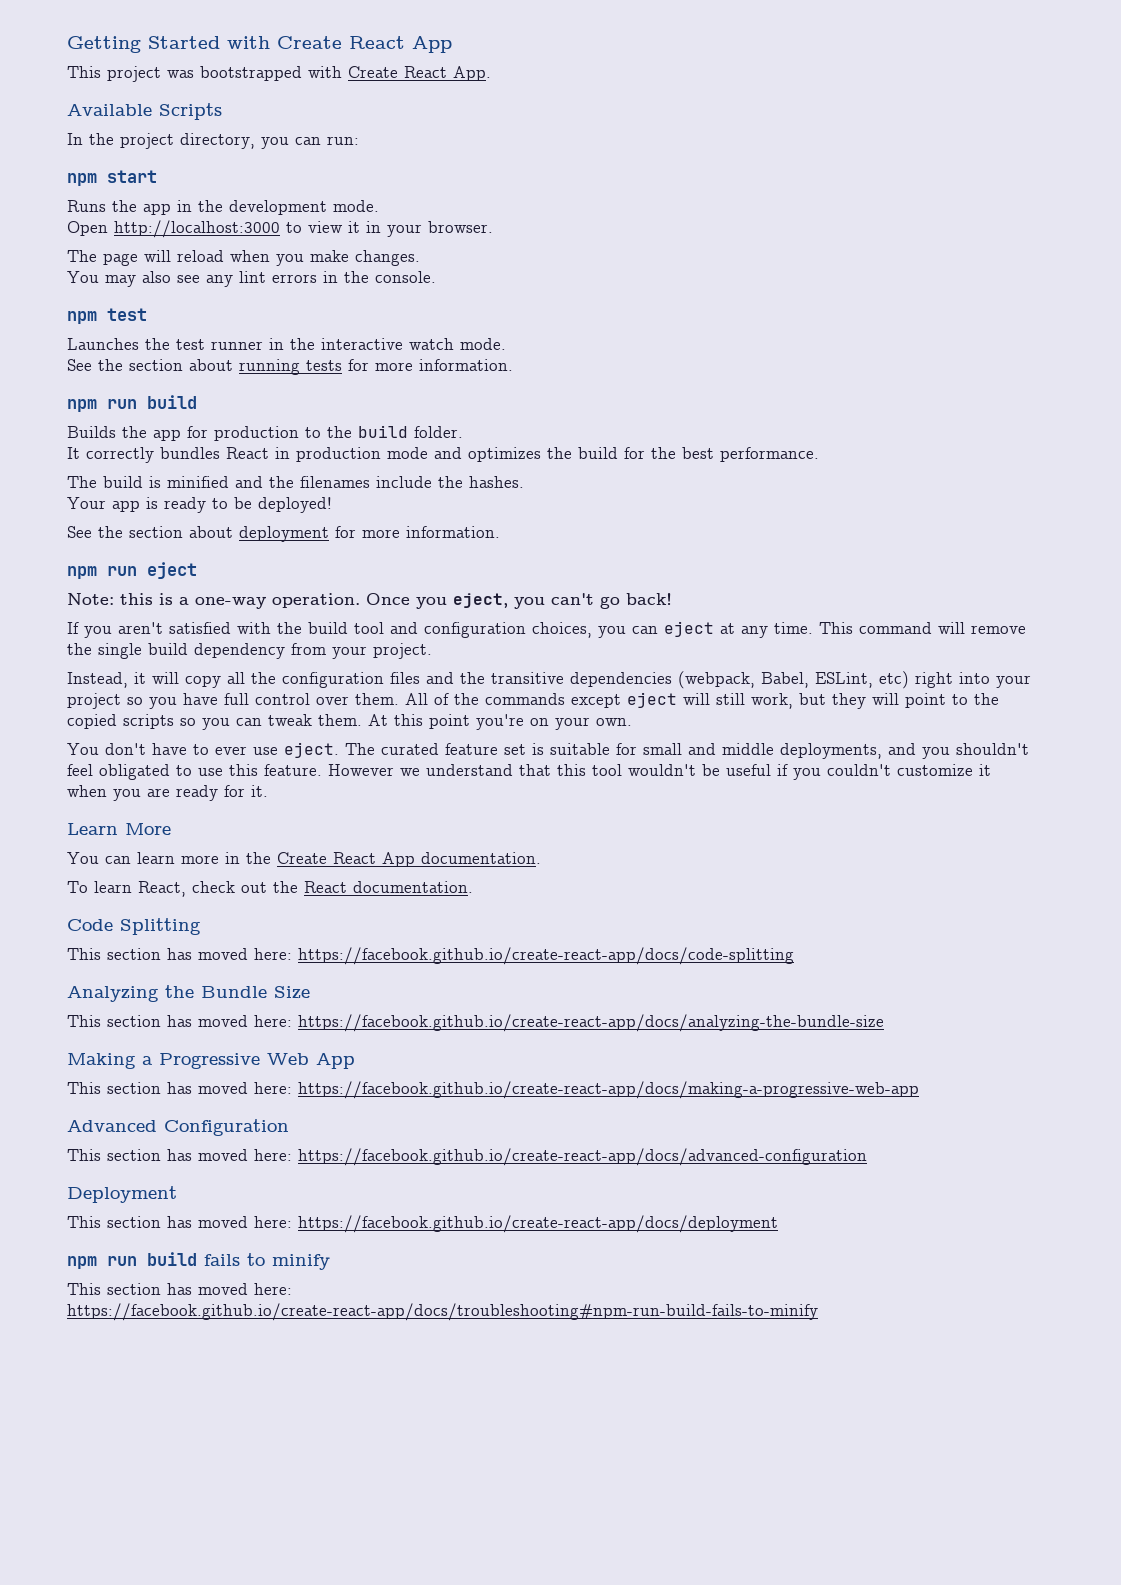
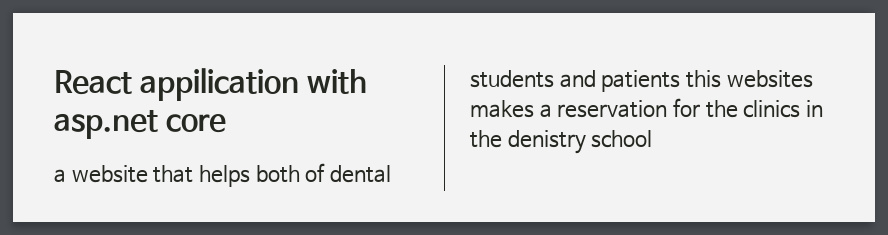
[67,36,452,53] [67,66,491,82] [67,103,222,120] [67,133,359,149] [67,170,157,186] [67,200,379,215] [67,220,493,238] [67,250,420,266] [67,271,436,287] [67,308,147,324] [67,338,506,350] [67,359,513,375] [67,395,197,412] [67,425,463,441] [67,447,819,463] [67,476,524,488] [67,497,332,513] [67,526,500,542] [67,562,197,579] [67,593,672,609] [67,621,1026,638] [67,643,432,659] [67,671,1031,689] [67,692,999,709] [67,714,632,730] [67,742,1029,759] [67,764,991,780] [67,785,268,801] [67,823,171,835] [67,852,541,867] [67,881,473,897] [67,918,201,935] [67,947,794,965] [67,985,310,1002] [67,1014,884,1032] [67,1053,355,1069] [67,1081,919,1099] [67,1119,289,1136] [67,1148,867,1166] [67,1186,177,1203] [67,1215,778,1233] [67,1252,330,1270] [67,1283,292,1295] [67,1303,818,1321] Getting Started with Create React App // This project was bootstrapped with Create React App. // Available Scripts // In the project directory, you can run: // npm start // Runs the app in the development mode. // Open http://localhost:3000 to view it in your browser. // The page will reload when you make changes. // You may also see any lint errors in the console. // npm test // Launches the test runner in the interactive watch mode. // See the section about running tests for more information. // npm run build // Builds the app for production to the build folder. // It correctly bundles React in production mode and optimizes the build for the best performance. // The build is minified and the filenames include the hashes. // Your app is ready to be deployed! // See the section about deployment for more information. // npm run eject // Note: this is a one-way operation. Once you eject, you can't go back! // If you aren't satisfied with the build tool and configuration choices, you can eject at any time. This command will remove the single build dependency from your project. // Instead, it will copy all the configuration files and the transitive dependencies (webpack, Babel, ESLint, etc) right into your project so you have full control over them. All of the commands except eject will still work, but they will point to the copied scripts so you can tweak them. At this point you're on your own. // You don't have to ever use eject. The curated feature set is suitable for small and middle deployments, and you shouldn't feel obligated to use this feature. However we understand that this tool wouldn't be useful if you couldn't customize it when you are ready for it. // Learn More // You can learn more in the Create React App documentation. // To learn React, check out the React documentation. // Code Splitting // This section has moved here: https://facebook.github.io/create-react-app/docs/code-splitting // Analyzing the Bundle Size // This section has moved here: https://facebook.github.io/create-react-app/docs/analyzing-the-bundle-size // Making a Progressive Web App // This section has moved here: https://facebook.github.io/create-react-app/docs/making-a-progressive-web-app // Advanced Configuration // This section has moved here: https://facebook.github.io/create-react-app/docs/advanced-configuration // Deployment // This section has moved here: https://facebook.github.io/create-react-app/docs/deployment // npm run build fails to minify // This section has moved here: https://facebook.github.io/create-react-app/docs/troubleshooting#npm-run-build-fails-to-minify -> [54,68,367,101] [54,110,226,139] [54,163,392,187] [470,70,813,92] [470,98,823,118] [470,130,653,154] React appilication with asp.net core // a website that helps both of dental students and patients this websites makes a reservation for the clinics in the denistry school

